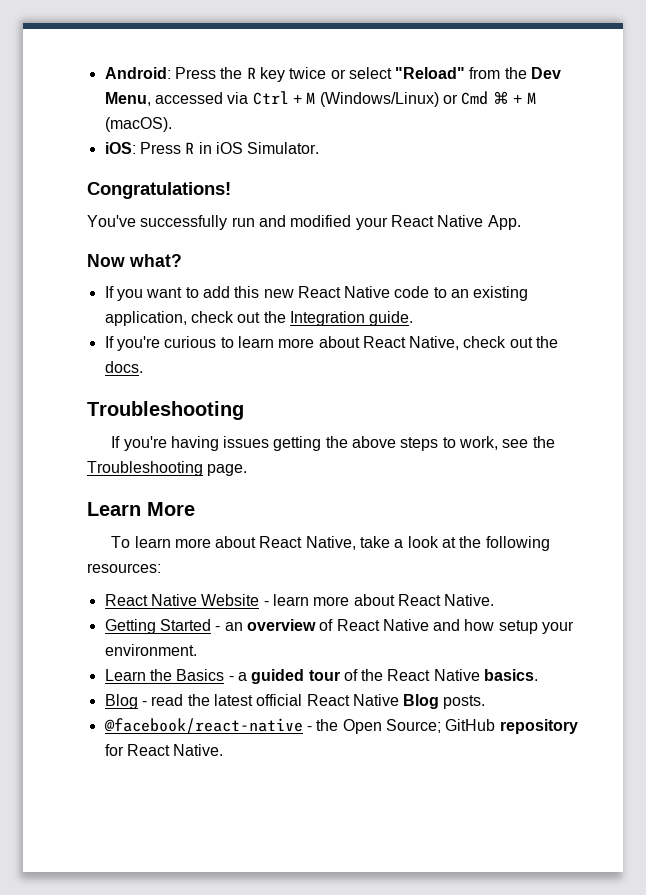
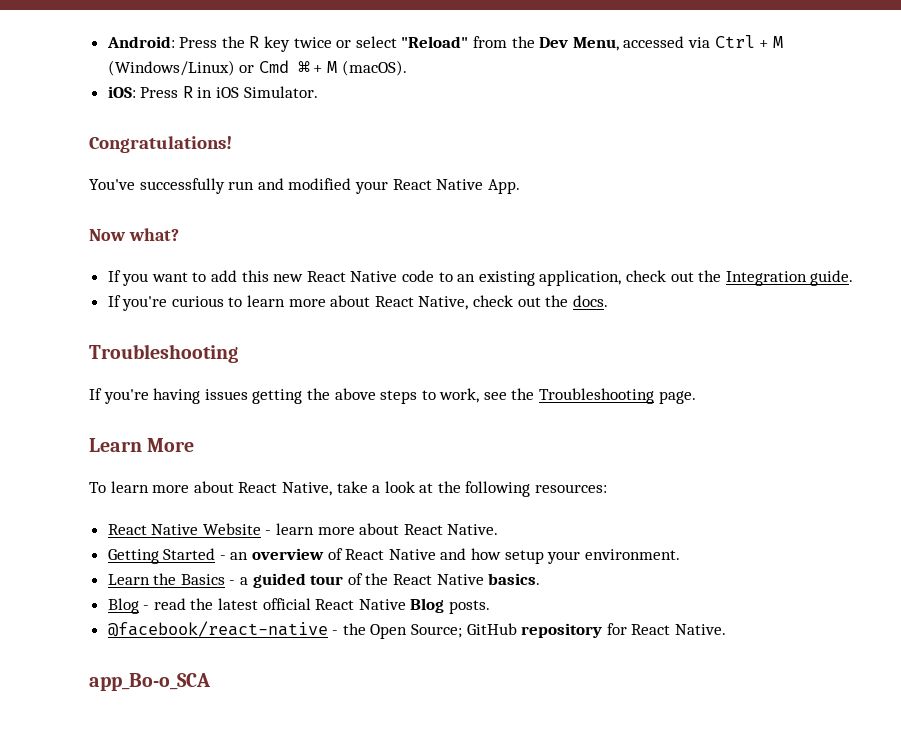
(224, 750) none -> [89,673,211,691] // app_Bo-o_SCA

